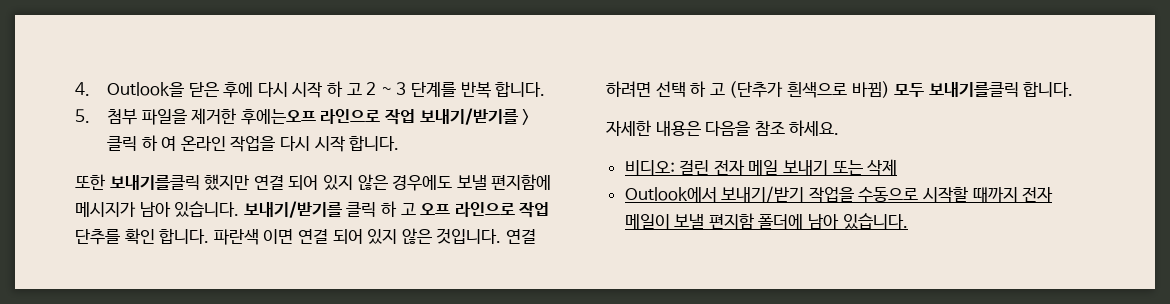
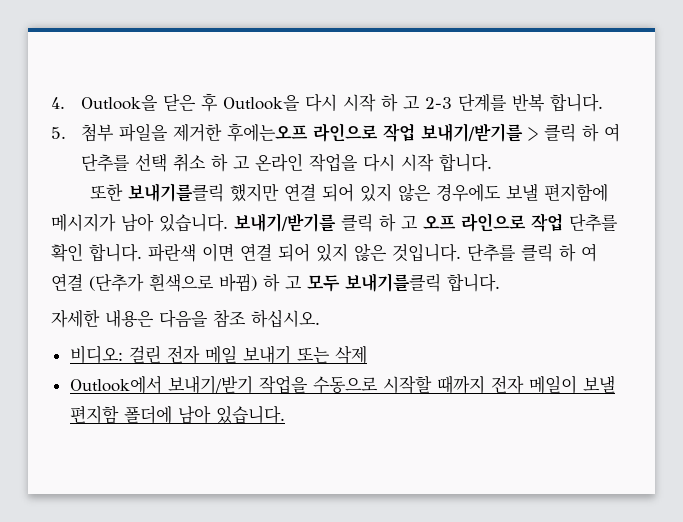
[223,82,254,98] 후에 -> [201,93,301,112] 후 Outlook을
[366,82,407,95] 2 ~ 3 -> [425,97,453,109] 2-3
(177, 143) none -> [81,153,251,172] 단추를 선택 취소 하 고
[505,229,536,244] [606,81,725,97] 연결 하려면 선택 하 고 -> [467,243,597,262] [51,273,83,291] 단추를 클릭 하 여 연결
(890, 89) none -> [263,274,302,292] 하 고
[789,120,840,136] 하세요. -> [251,310,320,328] 하십시오.

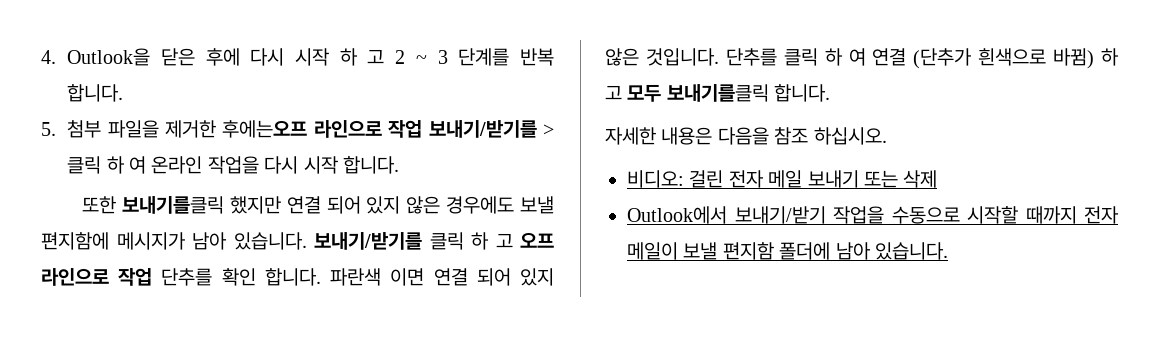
[201,93,301,112] 후 Outlook을 -> [205,48,240,66] 후에
[425,97,453,109] 2-3 -> [395,50,448,64] 2 ~ 3
[81,153,251,172] 단추를 선택 취소 하 고 -> (146, 165) none

